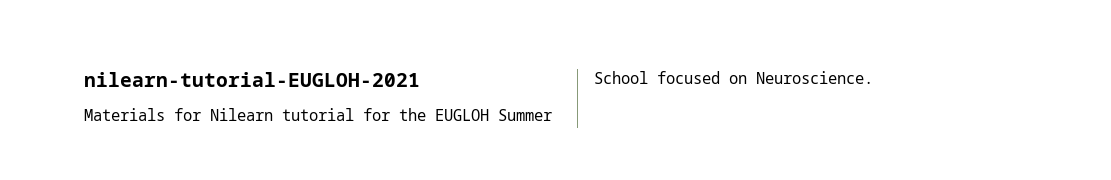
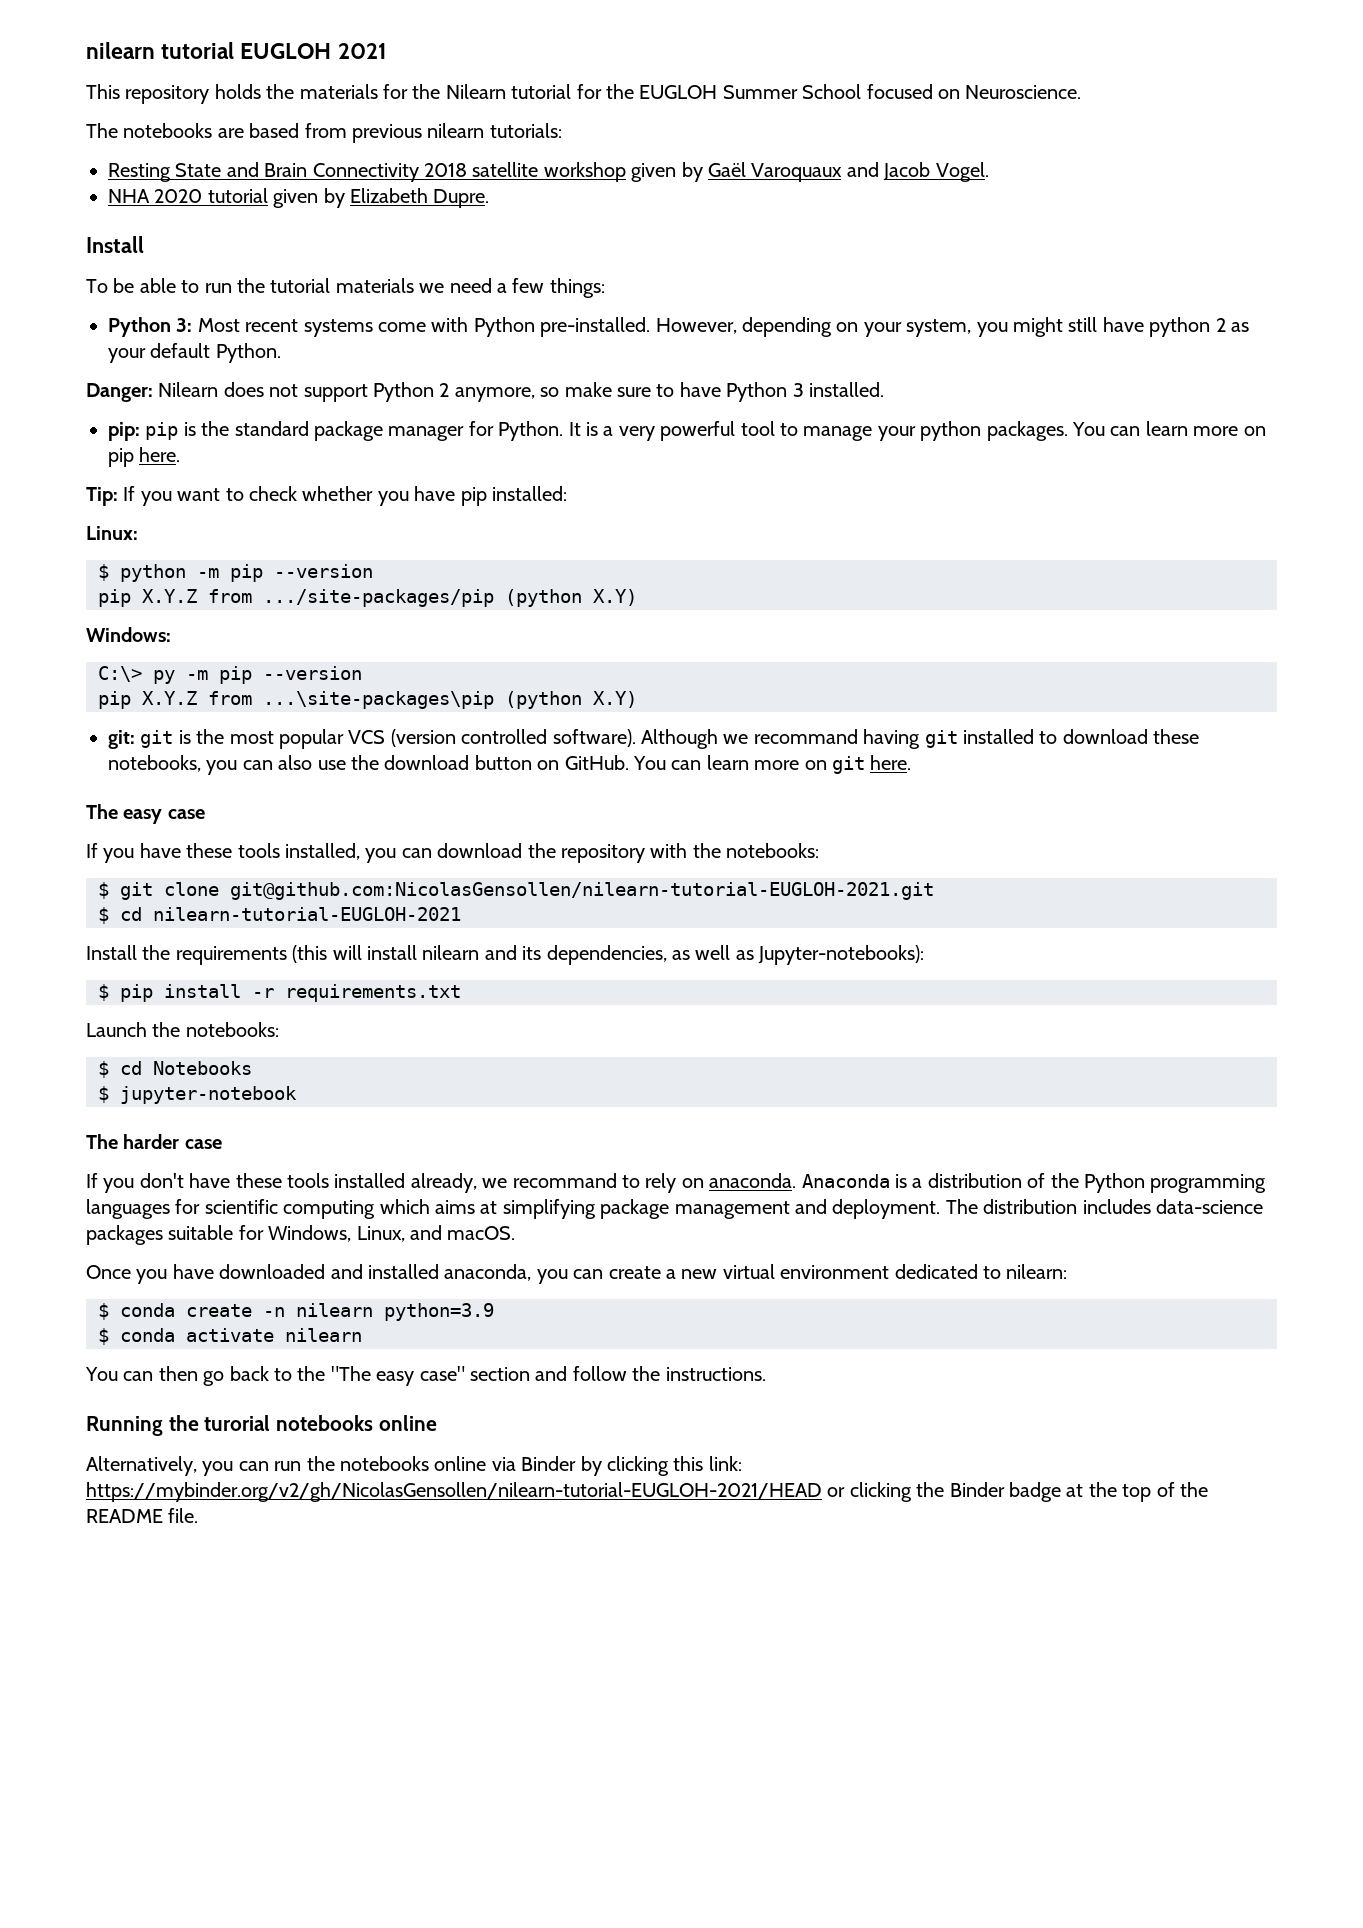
[84,72,420,87] [84,108,201,121] nilearn-tutorial-EUGLOH-2021 // Materials for -> [86,42,386,59] [86,84,441,104] nilearn tutorial EUGLOH 2021 // This repository holds the materials for the
(873, 77) none -> [86,123,562,143] [108,162,989,182] [108,188,490,208] [86,236,144,253] [86,278,605,298] [108,317,1249,337] [108,343,281,363] [86,382,884,402] [108,421,1266,441] [108,447,181,467] [86,486,567,506] [86,526,138,540] [98,564,373,582] [98,589,637,607] [86,627,171,642] [98,666,362,684] [98,691,637,709] [108,729,1200,749] [108,755,912,775] [86,804,205,824] [86,843,820,863] [98,882,934,900] [98,907,461,924] [86,945,925,965] [98,984,461,1002] [86,1022,279,1037] [98,1061,252,1078] [98,1086,297,1104] [86,1134,222,1149] [86,1173,1267,1193] [86,1199,1263,1219] [86,1225,516,1245] [86,1264,1068,1284] [98,1303,494,1321] [98,1328,362,1345] [85,1366,766,1386] [86,1415,437,1436] [86,1456,742,1476] [86,1482,1208,1502] [86,1508,199,1523] // The notebooks are based from previous nilearn tutorials: // Resting State and Brain Connectivity 2018 satellite workshop given by Gaël Varoquaux and Jacob Vogel. // NHA 2020 tutorial given by Elizabeth Dupre. // Install // To be able to run the tutorial materials we need a few things: // Python 3: Most recent systems come with Python pre-installed. However, depending on your system, you might still have python 2 as your default Python. // Danger: Nilearn does not support Python 2 anymore, so make sure to have Python 3 installed. // pip: pip is the standard package manager for Python. It is a very powerful tool to manage your python packages. You can learn more on pip here. // Tip: If you want to check whether you have pip installed: // Linux: // $ python -m pip --version // pip X.Y.Z from .../site-packages/pip (python X.Y) // Windows: // C:\> py -m pip --version // pip X.Y.Z from ...\site-packages\pip (python X.Y) // git: git is the most popular VCS (version controlled software). Although we recommand having git installed to download these notebooks, you can also use the download button on GitHub. You can learn more on git here. // The easy case // If you have these tools installed, you can download the repository with the notebooks: // $ git clone git@github.com:NicolasGensollen/nilearn-tutorial-EUGLOH-2021.git // $ cd nilearn-tutorial-EUGLOH-2021 // Install the requirements (this will install nilearn and its dependencies, as well as Jupyter-notebooks): // $ pip install -r requirements.txt // Launch the notebooks: // $ cd Notebooks // $ jupyter-notebook // The harder case // If you don't have these tools installed already, we recommand to rely on anaconda. Anaconda is a distribution of the Python programming languages for scientific computing which aims at simplifying package management and deployment. The distribution includes data-science packages suitable for Windows, Linux, and macOS. // Once you have downloaded and installed anaconda, you can create a new virtual environment dedicated to nilearn: // $ conda create -n nilearn python=3.9 // $ conda activate nilearn // You can then go back to the "The easy case" section and follow the instructions. // Running the turorial notebooks online // Alternatively, you can run the notebooks online via Binder by clicking this link: https://mybinder.org/v2/gh/NicolasGensollen/nilearn-tutorial-EUGLOH-2021/HEAD or clicking the Binder badge at the top of the README file.

